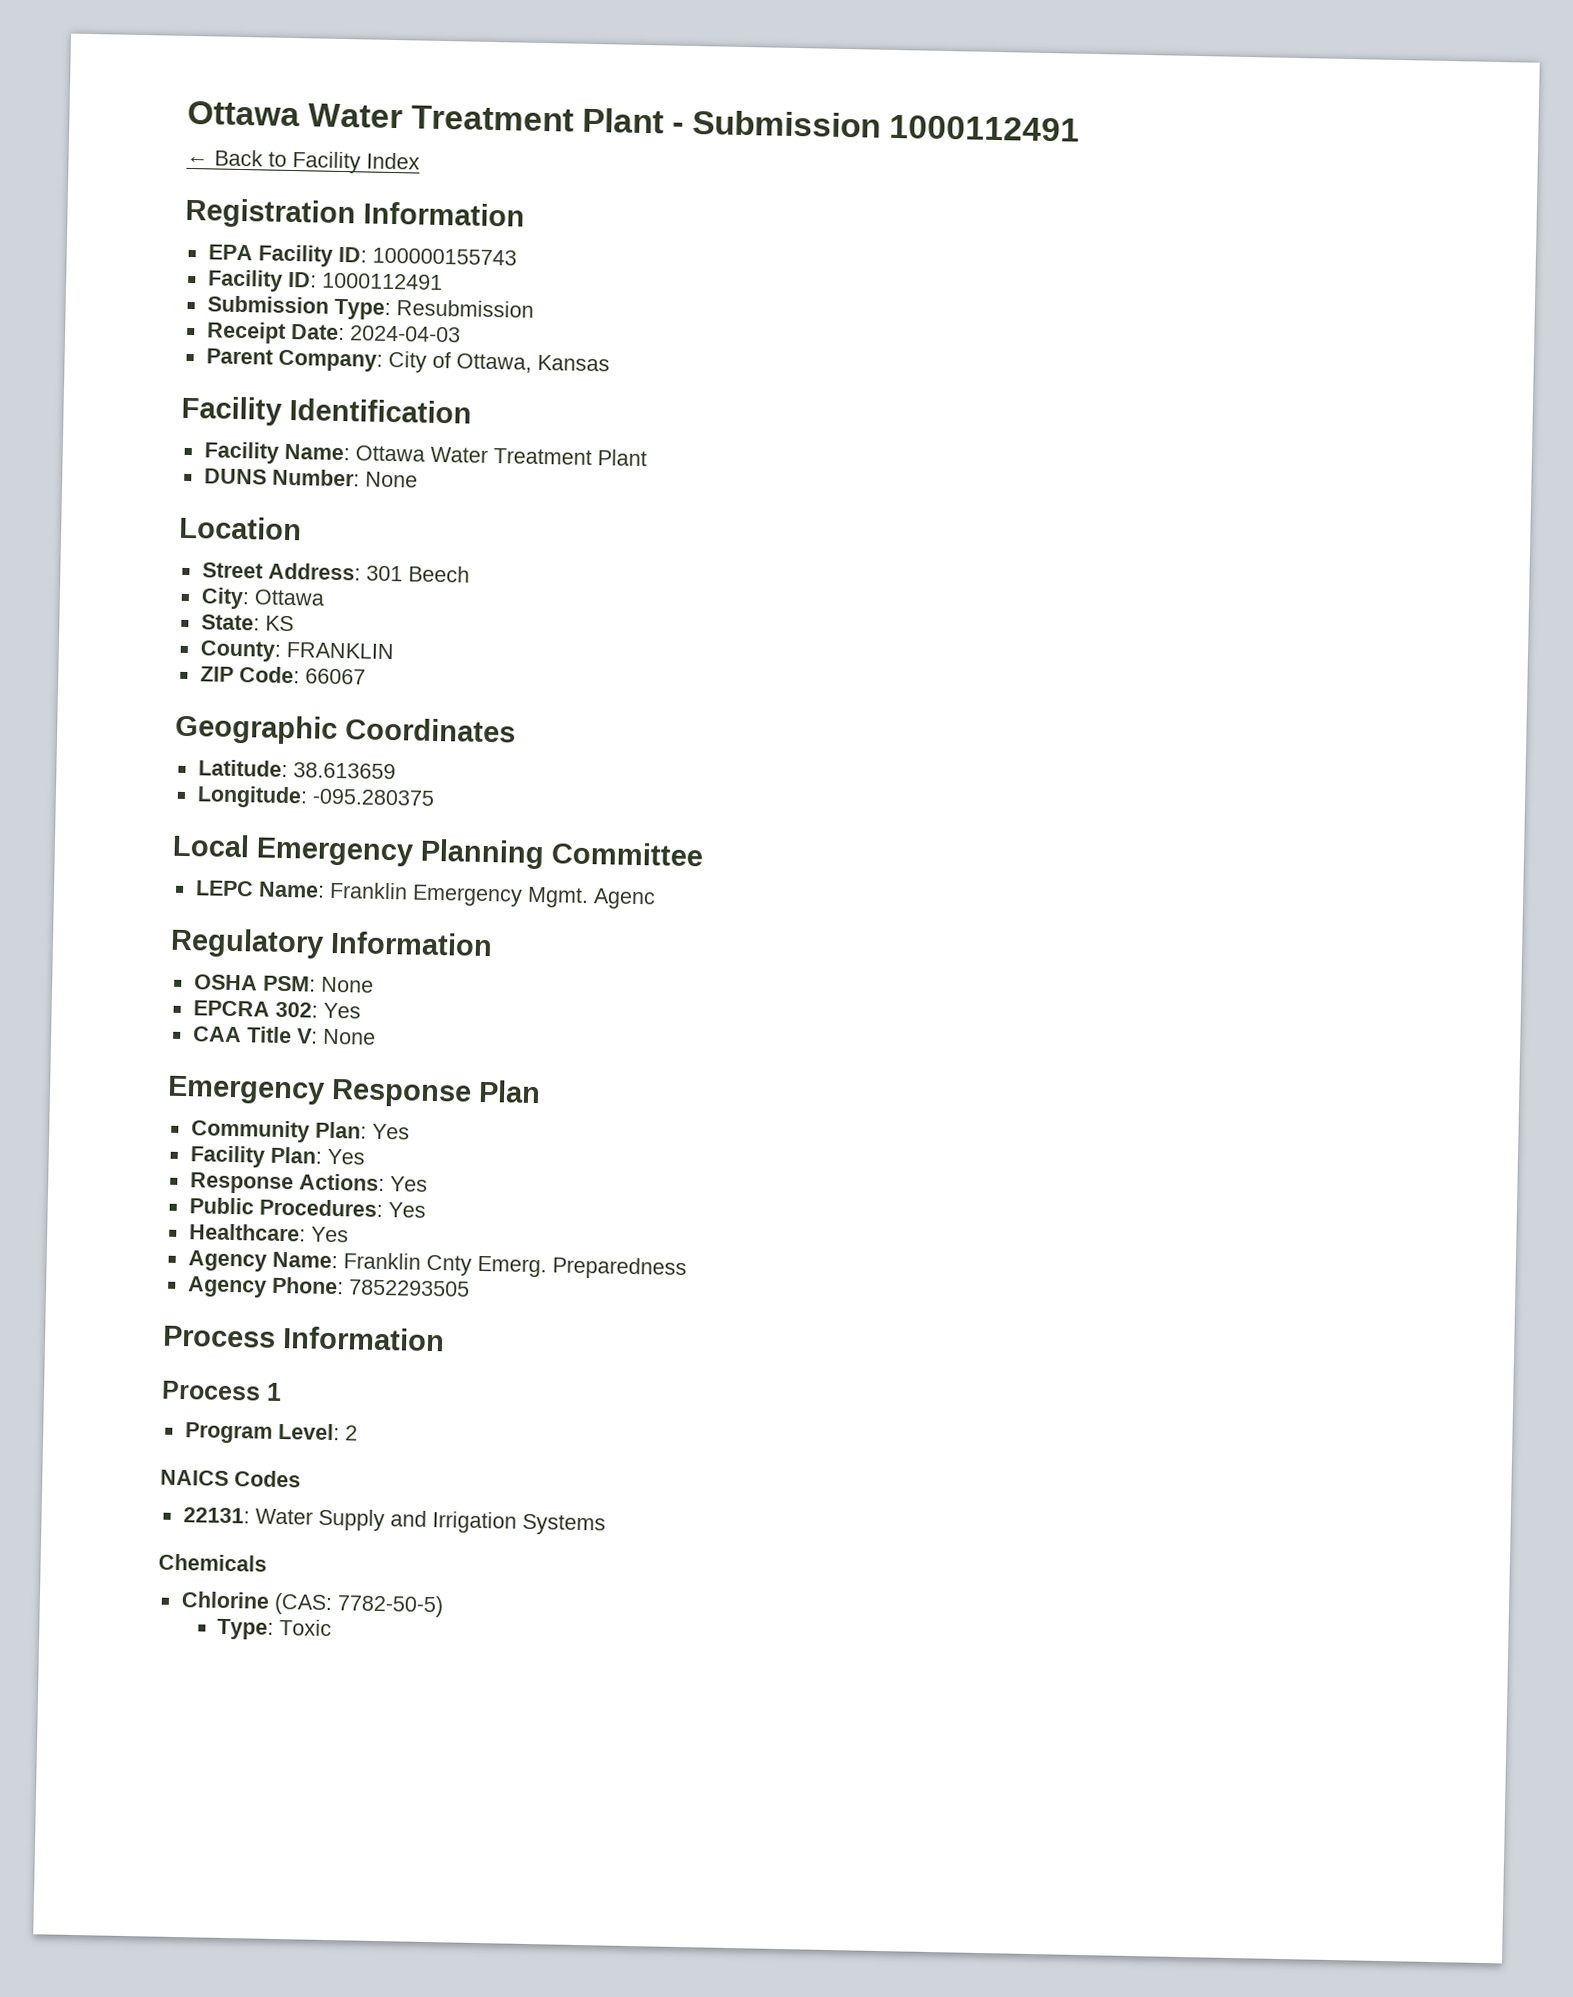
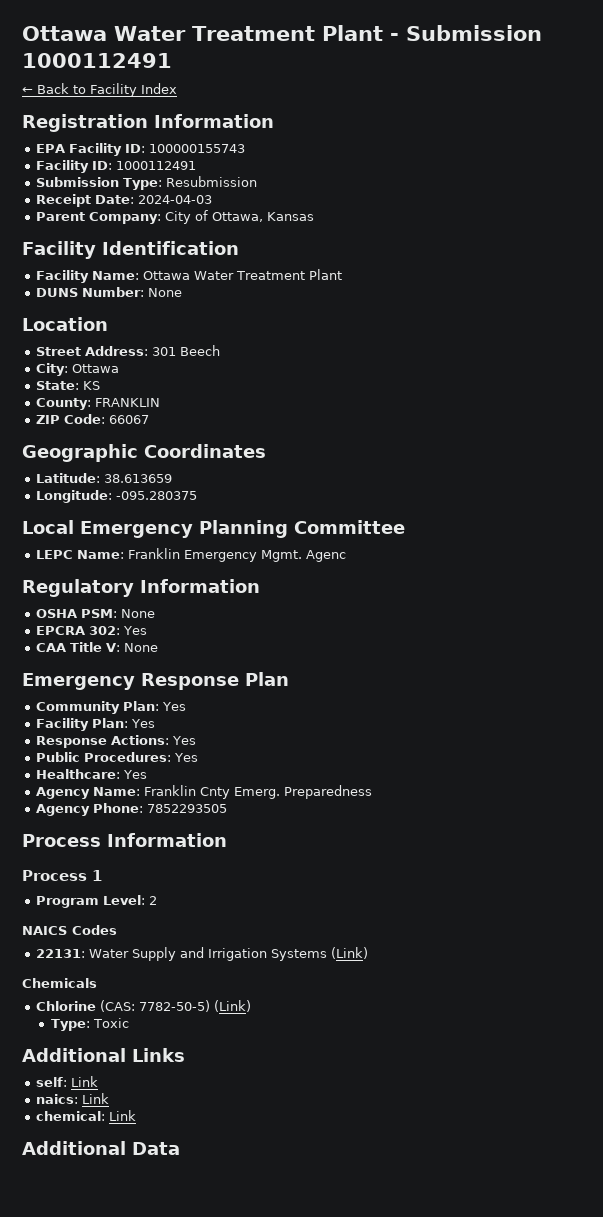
(606, 1524) none -> [331,947,369,959] (Link)
(444, 1606) none -> [214,1000,252,1012] (Link)
(333, 1628) none -> [22,1048,185,1062] [36,1076,99,1087] [36,1093,110,1104] [36,1110,137,1121] [22,1141,180,1155] // Additional Links // self: Link // naics: Link // chemical: Link // Additional Data

